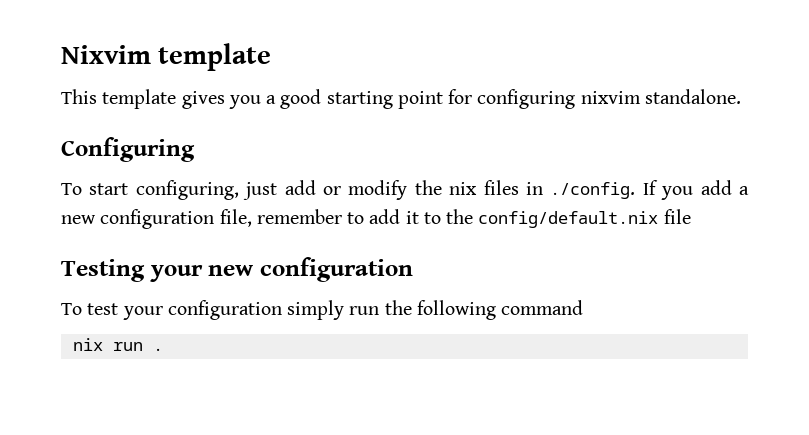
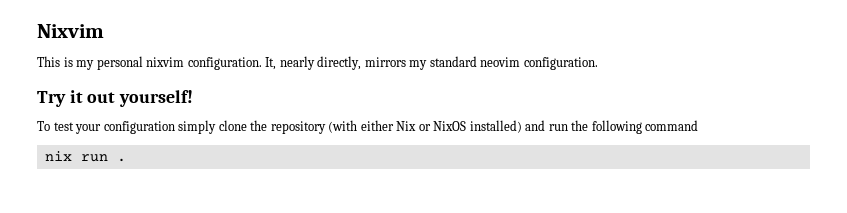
[158,43,272,71] template -> (104, 31) none
[102,89,741,109] [61,137,195,162] [61,180,749,200] [61,209,691,229] [61,257,413,282] template gives you a good starting point for configuring nixvim standalone. // Configuring // To start configuring, just add or modify the nix files in ./config. If you add a new configuration file, remember to add it to the config/default.nix file // Testing your new configuration -> [63,56,598,70] [37,90,194,107] is my personal nixvim configuration. It, nearly directly, mirrors my standard neovim configuration. // Try it out yourself!
(345, 310) none -> [218,120,546,134] clone the repository (with either Nix or NixOS installed) and

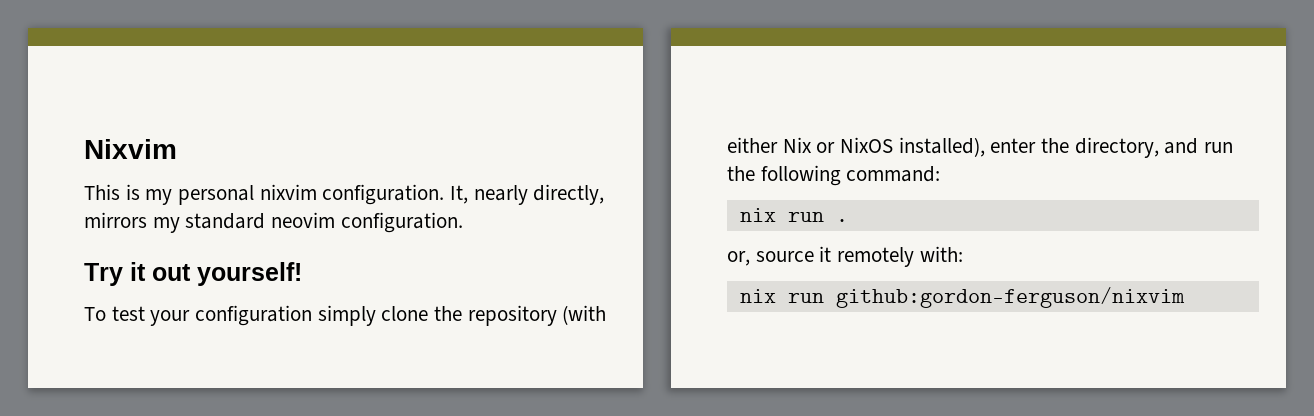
[469,120,522,133] installed) -> [898,137,1159,158] installed), enter the directory,
[645,120,699,131] command -> [846,166,941,182] command:
(126, 160) none -> [727,246,963,267] [739,287,1185,308] // or, source it remotely with: // nix run github:gordon-ferguson/nixvim

